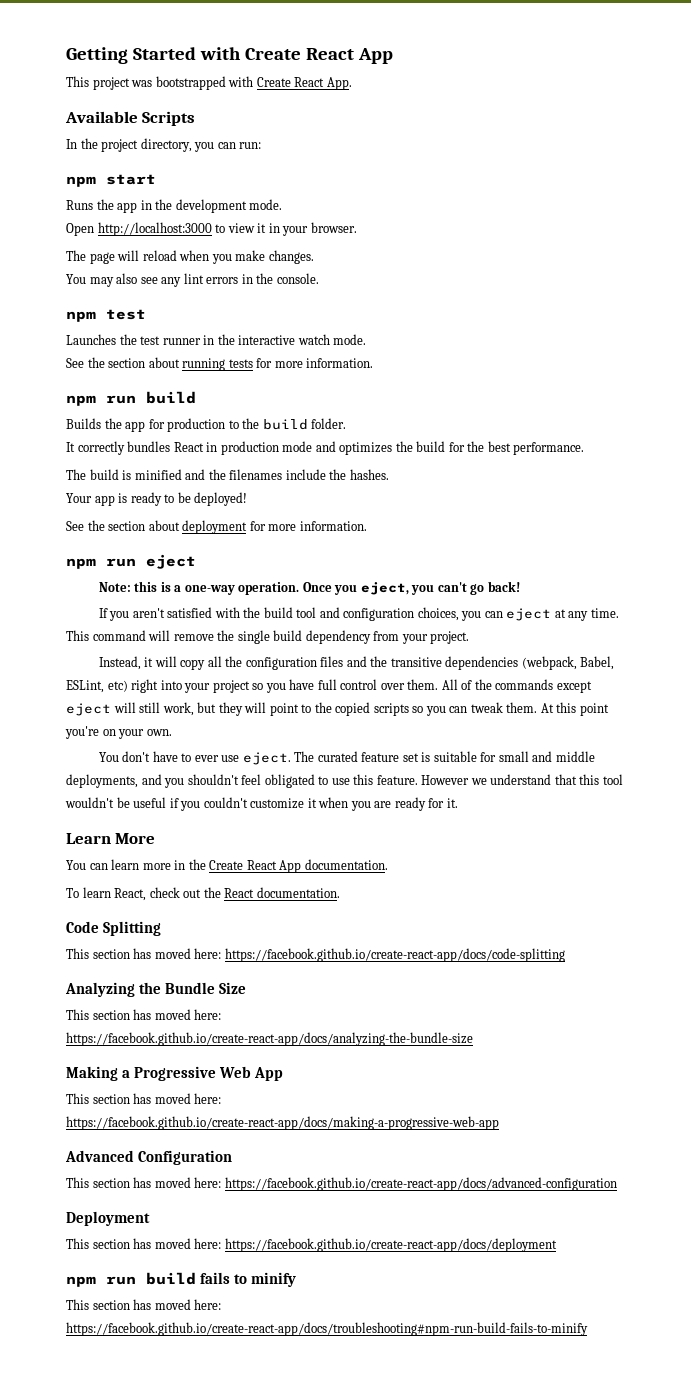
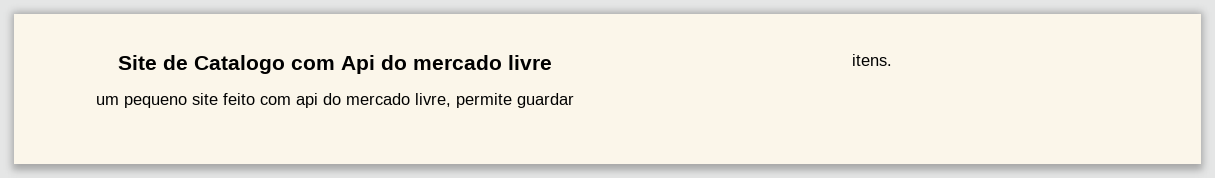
[66,47,393,64] [66,76,352,90] [65,111,196,126] [66,138,262,152] [66,174,156,187] [66,199,283,213] [66,222,357,236] [66,250,314,264] [66,273,319,287] [66,309,146,322] [66,334,367,345] [66,357,374,371] [66,391,196,406] [66,418,347,432] [66,441,585,455] [66,469,389,480] [66,492,248,506] [66,520,367,534] [66,554,196,569] [98,581,520,595] [98,607,619,621] [66,630,470,644] [98,656,615,670] [66,679,592,693] [66,702,609,716] [65,726,172,739] [98,751,595,765] [66,774,623,788] [65,797,458,811] [66,833,156,844] [66,859,388,873] [66,887,340,901] [66,921,161,936] [66,948,565,962] [65,982,246,997] [66,1009,222,1020] [66,1032,473,1046] [66,1066,283,1081] [66,1093,222,1104] [66,1116,499,1130] [65,1150,232,1165] [66,1177,617,1191] [66,1211,150,1226] [66,1238,557,1252] [66,1272,296,1287] [66,1299,222,1310] [66,1322,588,1336] Getting Started with Create React App // This project was bootstrapped with Create React App. // Available Scripts // In the project directory, you can run: // npm start // Runs the app in the development mode. // Open http://localhost:3000 to view it in your browser. // The page will reload when you make changes. // You may also see any lint errors in the console. // npm test // Launches the test runner in the interactive watch mode. // See the section about running tests for more information. // npm run build // Builds the app for production to the build folder. // It correctly bundles React in production mode and optimizes the build for the best performance. // The build is minified and the filenames include the hashes. // Your app is ready to be deployed! // See the section about deployment for more information. // npm run eject // Note: this is a one-way operation. Once you eject, you can't go back! // If you aren't satisfied with the build tool and configuration choices, you can eject at any time. This command will remove the single build dependency from your project. // Instead, it will copy all the configuration files and the transitive dependencies (webpack, Babel, ESLint, etc) right into your project so you have full control over them. All of the commands except eject will still work, but they will point to the copied scripts so you can tweak them. At this point you're on your own. // You don't have to ever use eject. The curated feature set is suitable for small and middle deployments, and you shouldn't feel obligated to use this feature. However we understand that this tool wouldn't be useful if you couldn't customize it when you are ready for it. // Learn More // You can learn more in the Create React App documentation. // To learn React, check out the React documentation. // Code Splitting // This section has moved here: https://facebook.github.io/create-react-app/docs/code-splitting // Analyzing the Bundle Size // This section has moved here: https://facebook.github.io/create-react-app/docs/analyzing-the-bundle-size // Making a Progressive Web App // This section has moved here: https://facebook.github.io/create-react-app/docs/making-a-progressive-web-app // Advanced Configuration // This section has moved here: https://facebook.github.io/create-react-app/docs/advanced-configuration // Deployment // This section has moved here: https://facebook.github.io/create-react-app/docs/deployment // npm run build fails to minify // This section has moved here: https://facebook.github.io/create-react-app/docs/troubleshooting#npm-run-build-fails-to-minify -> [117,55,552,74] [95,93,574,108] [851,54,892,66] Site de Catalogo com Api do mercado livre // um pequeno site feito com api do mercado livre, permite guardar itens.

